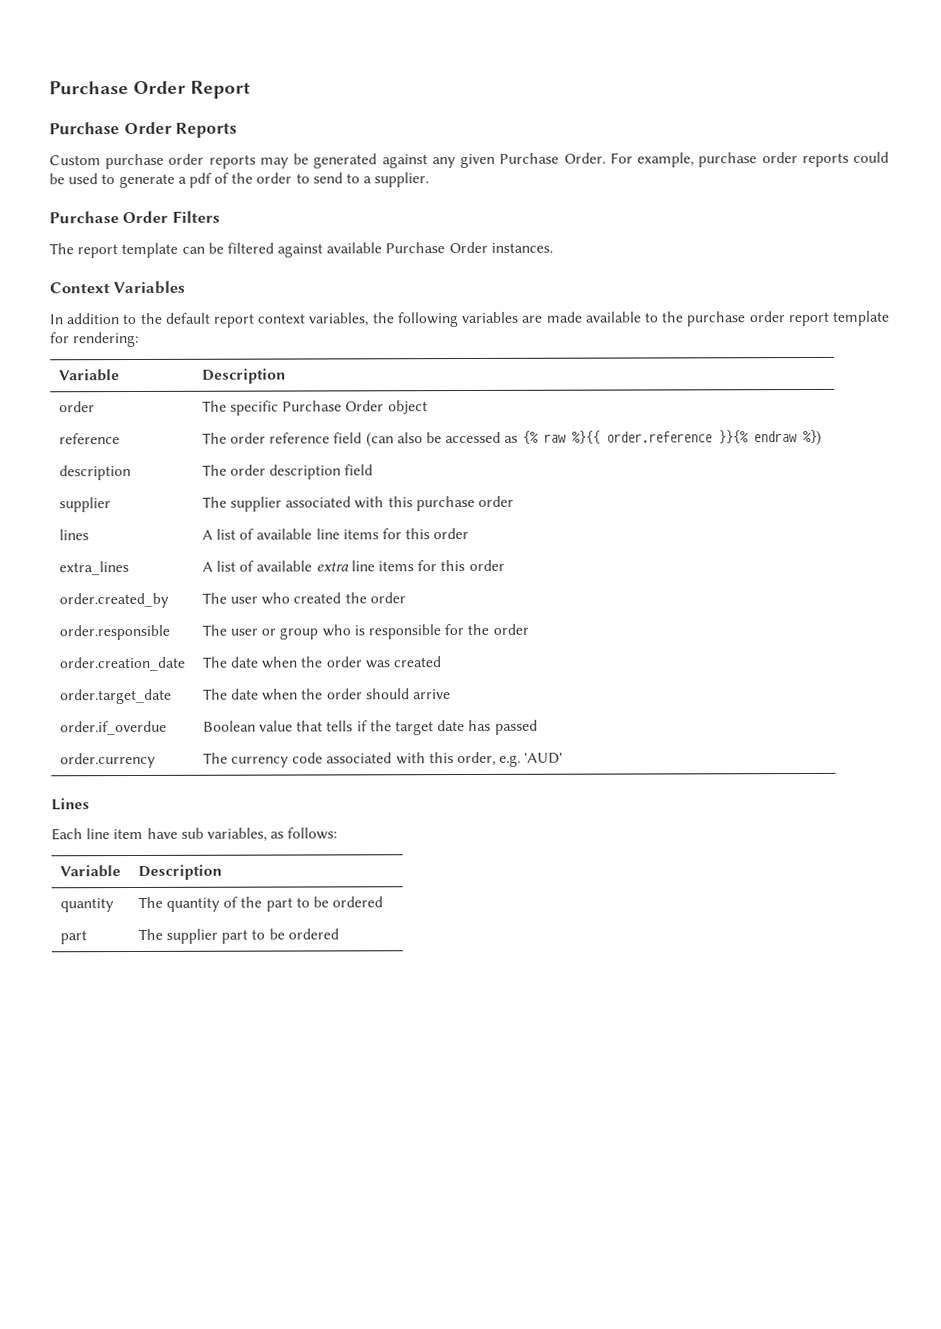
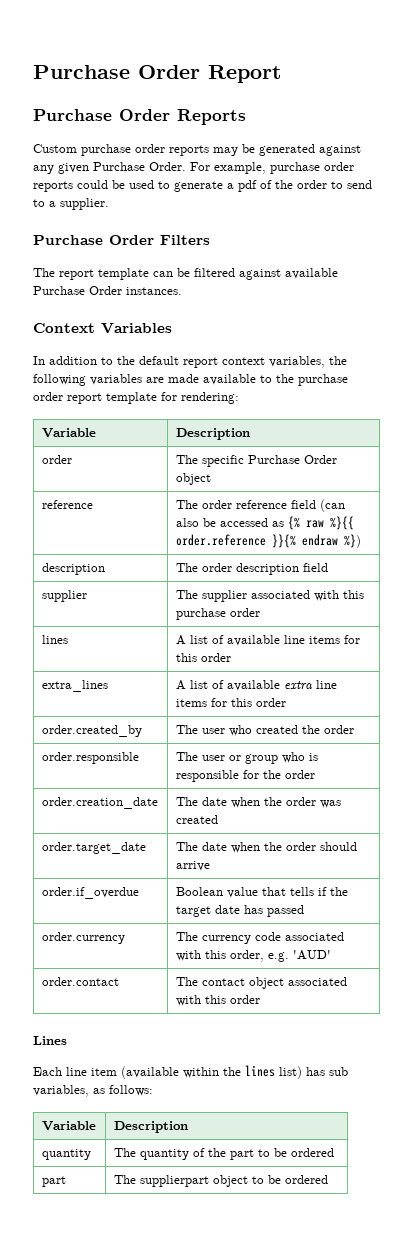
[51,798,90,811] [51,827,178,841] // Lines // Each line item have -> [41,977,119,986] [175,977,347,989] [175,995,260,1006] [33,1036,67,1045] [33,1065,325,1079] // order.contact | The contact object associated with this order // Lines // Each line item (available within the lines list) has
[166,928,249,944] supplier part -> [139,1175,248,1187] supplierpart object

